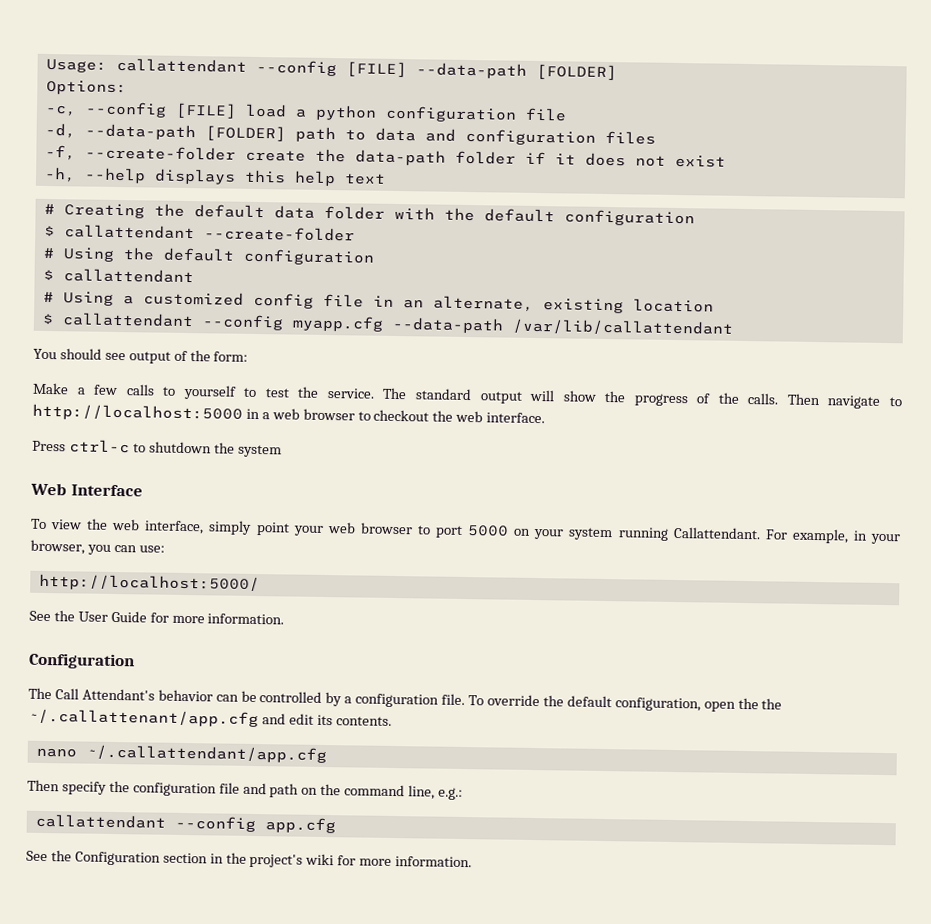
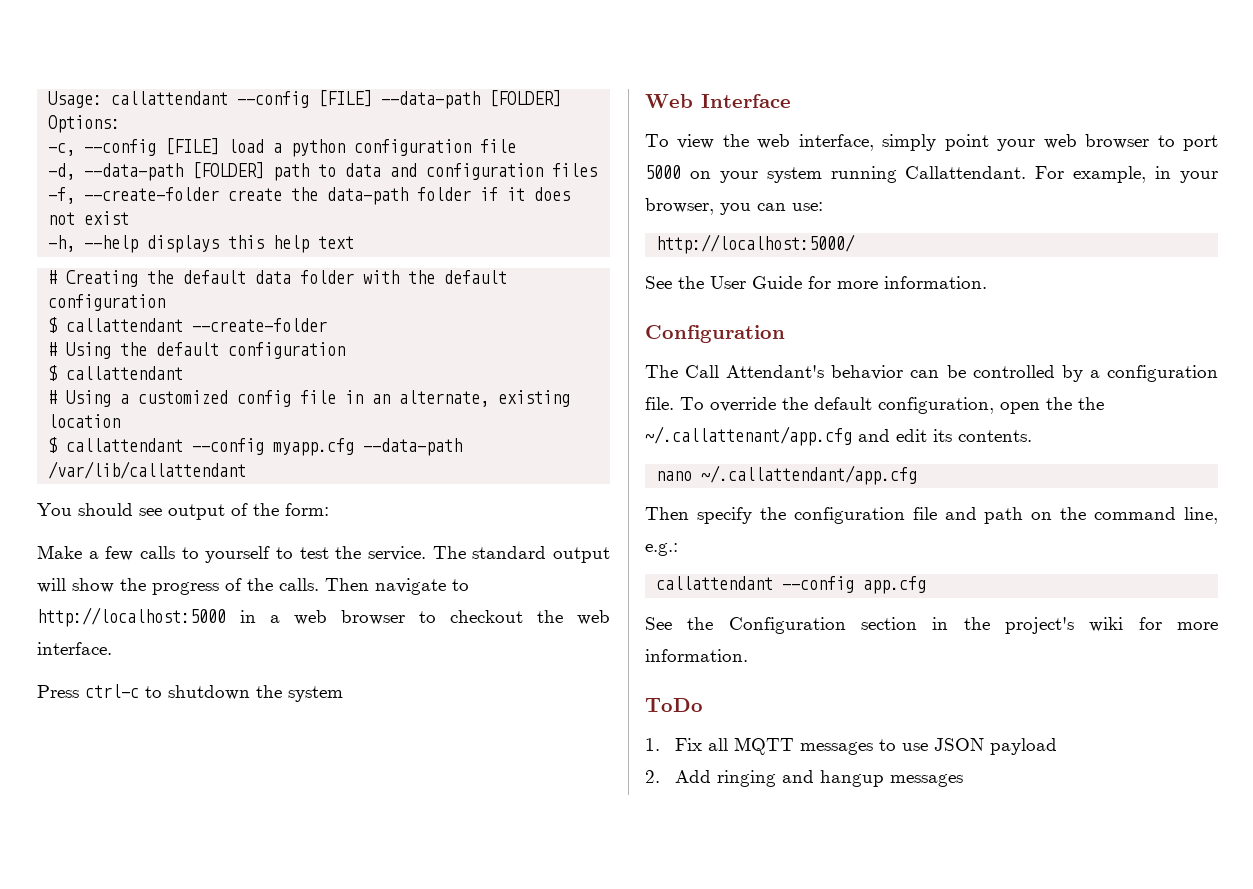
(473, 862) none -> [645,698,703,712] [645,737,1057,755] [645,770,963,787] // ToDo // 1. Fix all MQTT messages to use JSON payload // 2. Add ringing and hangup messages

